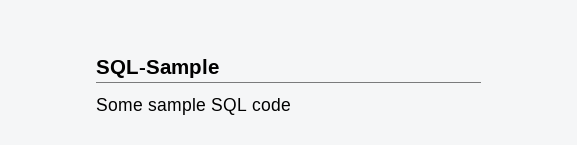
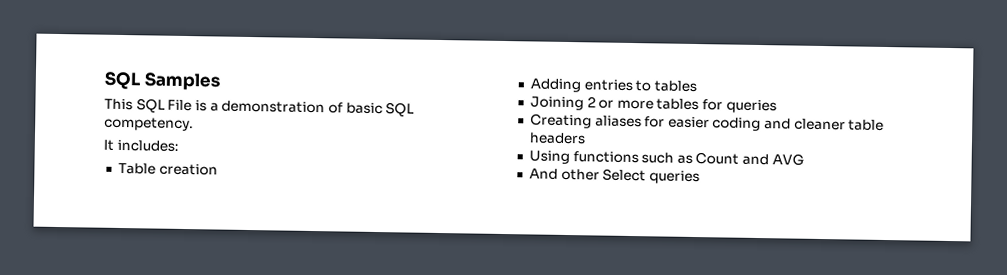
[96,59,219,78] [96,98,291,115] SQL-Sample // Some sample SQL code -> [104,71,220,91] [104,98,415,117] [104,116,194,132] [103,139,179,152] [117,162,218,176] [529,78,697,93] [529,96,777,114] [529,113,885,132] [528,132,586,145] [528,150,804,166] [528,168,700,185] SQL Samples // This SQL File is a demonstration of basic SQL competency. // It includes: // Table creation // Adding entries to tables // Joining 2 or more tables for queries // Creating aliases for easier coding and cleaner table headers // Using functions such as Count and AVG // And other Select queries

